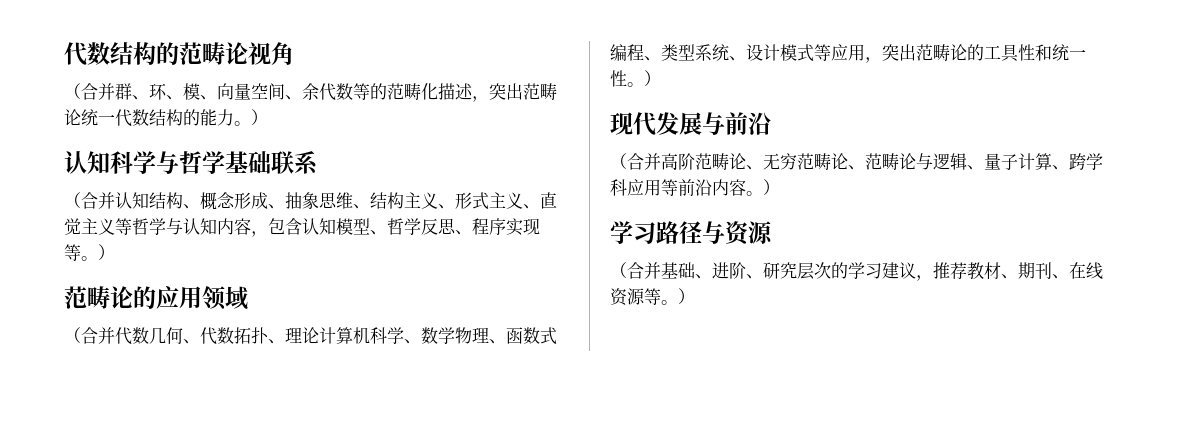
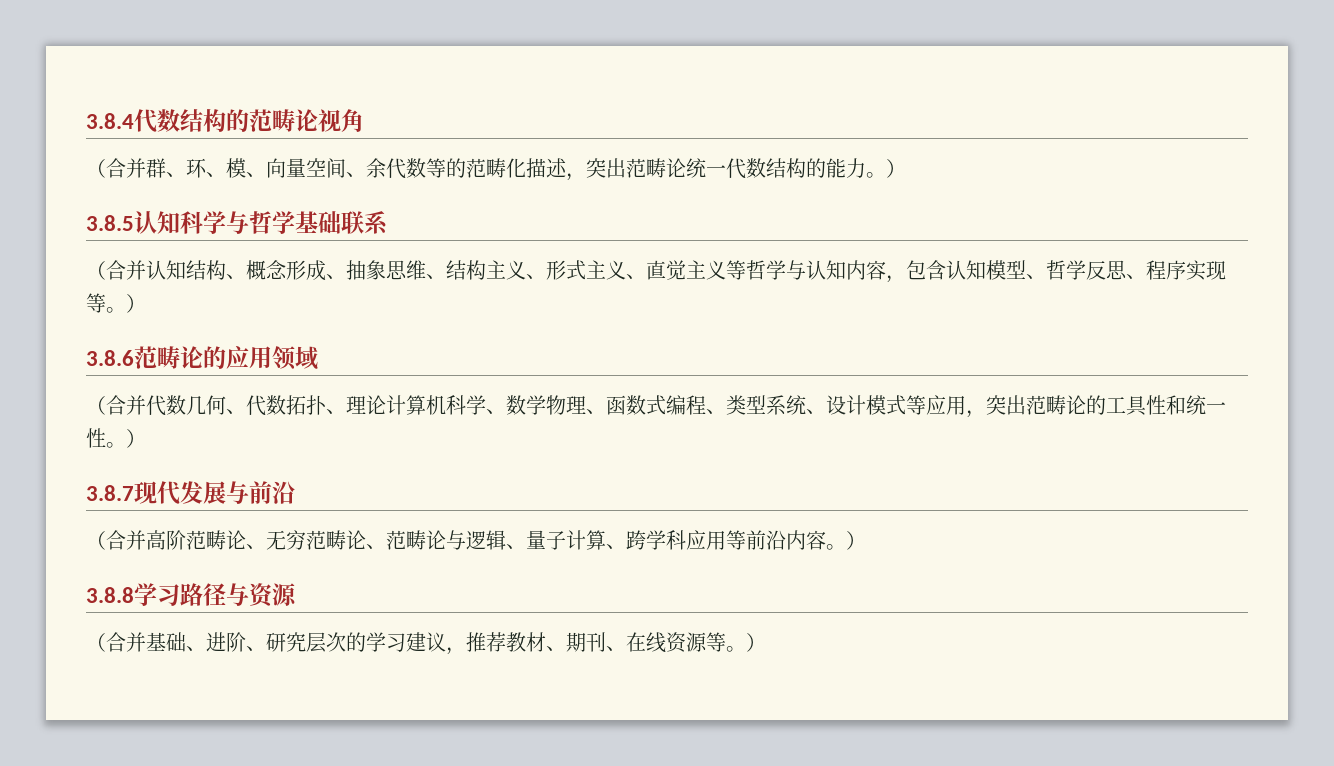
(64, 54) none -> [86,113,134,129] 3.8.4
(268, 117) none -> [86,215,134,231] 3.8.5
(115, 252) none -> [86,350,134,366] 3.8.6
(661, 78) none -> [86,485,134,501] 3.8.7
(780, 187) none -> [86,587,134,603] 3.8.8

